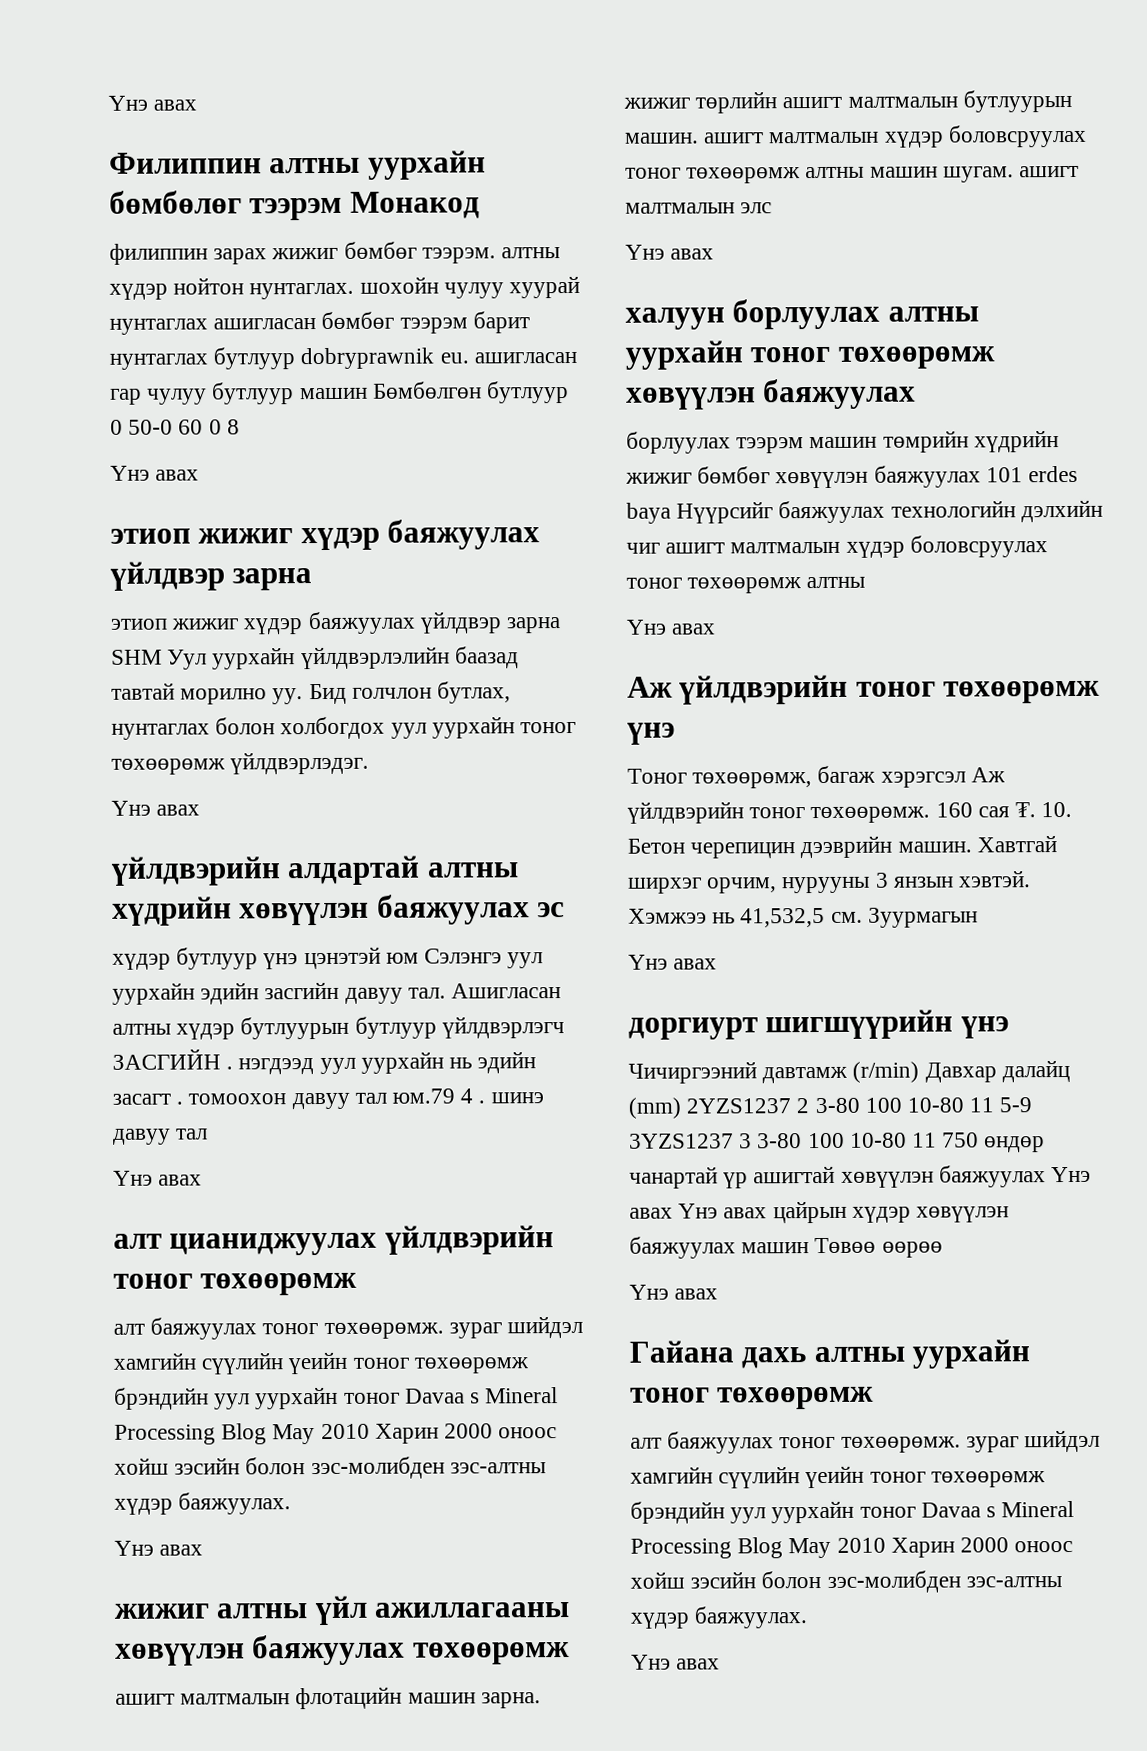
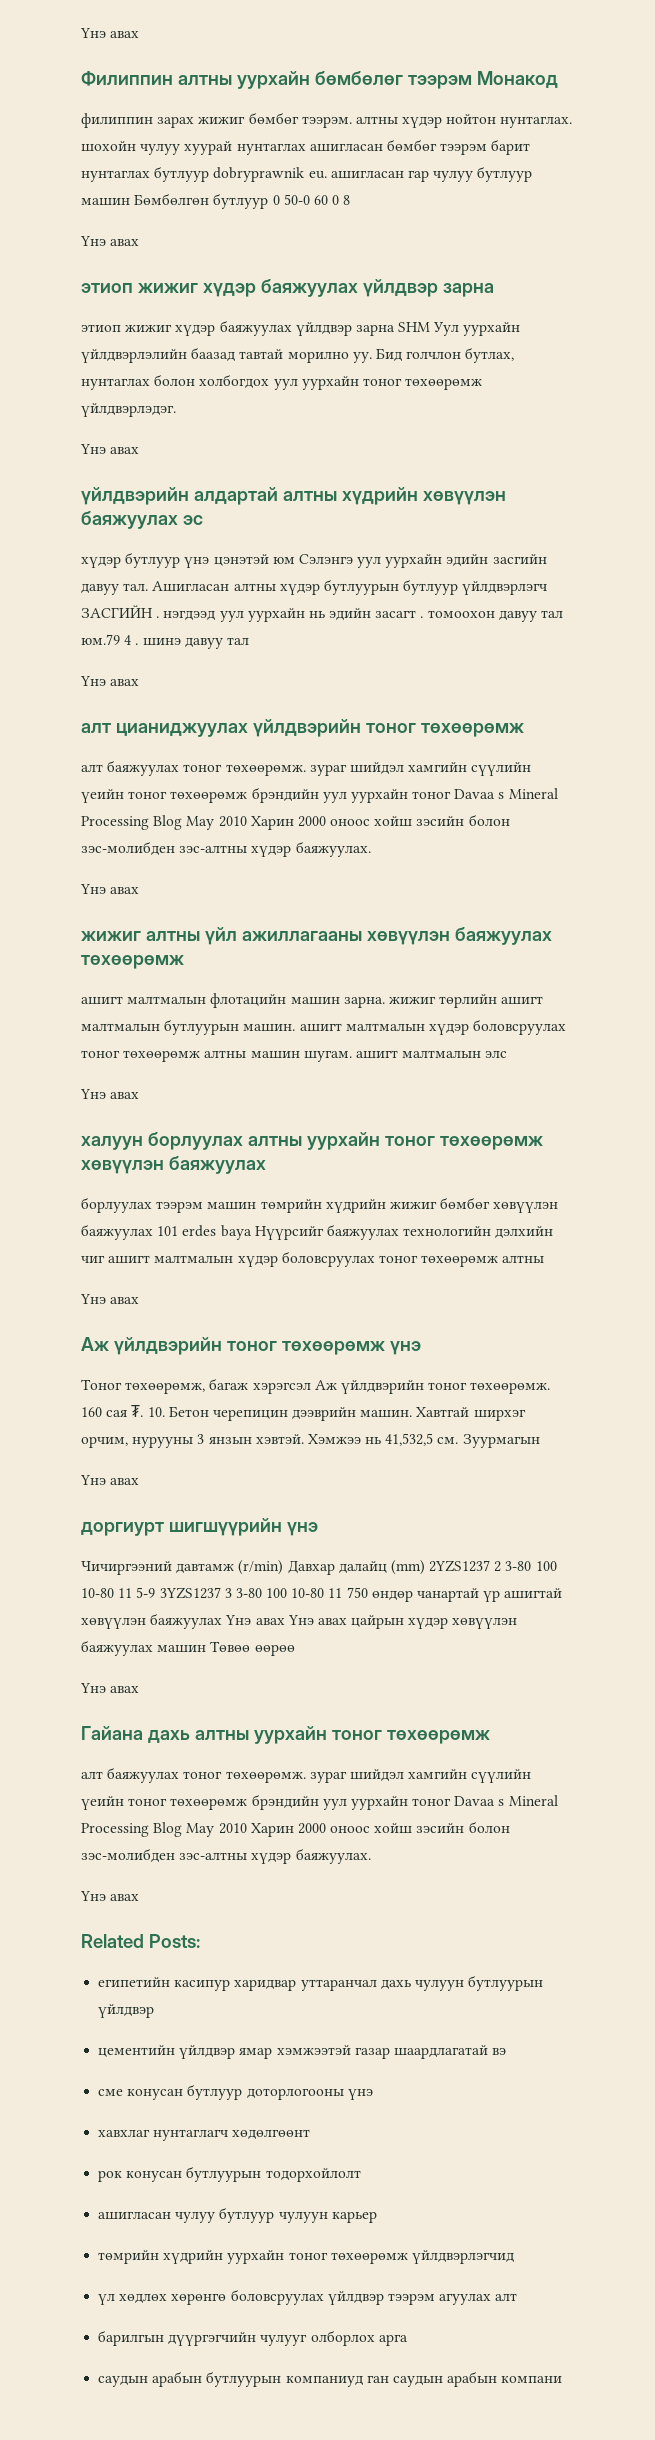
(721, 1664) none -> [81,1934,200,1948] [98,1975,544,1991] [98,2004,155,2018] [98,2045,507,2059] [98,2084,373,2100] [98,2129,311,2141] [98,2166,361,2182] [98,2207,377,2223] [98,2250,514,2264] [98,2289,518,2305] [98,2330,408,2346] [98,2371,563,2387] // Related Posts: // египетийн касипур харидвар уттаранчал дахь чулуун бутлуурын үйлдвэр // цементийн үйлдвэр ямар хэмжээтэй газар шаардлагатай вэ // сме конусан бутлуур доторлогооны үнэ // хавхлаг нунтаглагч хөдөлгөөнт // рок конусан бутлуурын тодорхойлолт // ашигласан чулуу бутлуур чулуун карьер // төмрийн хүдрийн уурхайн тоног төхөөрөмж үйлдвэрлэгчид // үл хөдлөх хөрөнгө боловсруулах үйлдвэр тээрэм агуулах алт // барилгын дүүргэгчийн чулууг олборлох арга // саудын арабын бутлуурын компаниуд ган саудын арабын компани

